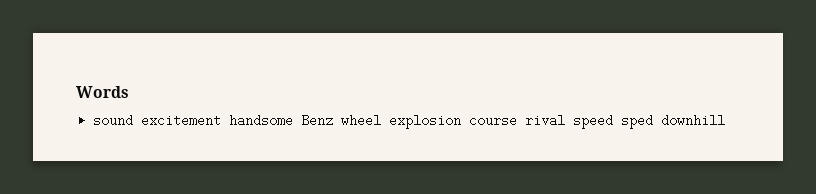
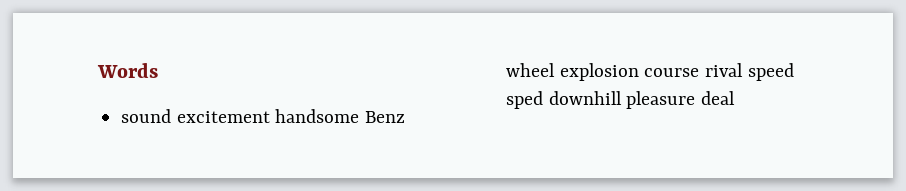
(726, 120) none -> [626,91,736,109] pleasure deal

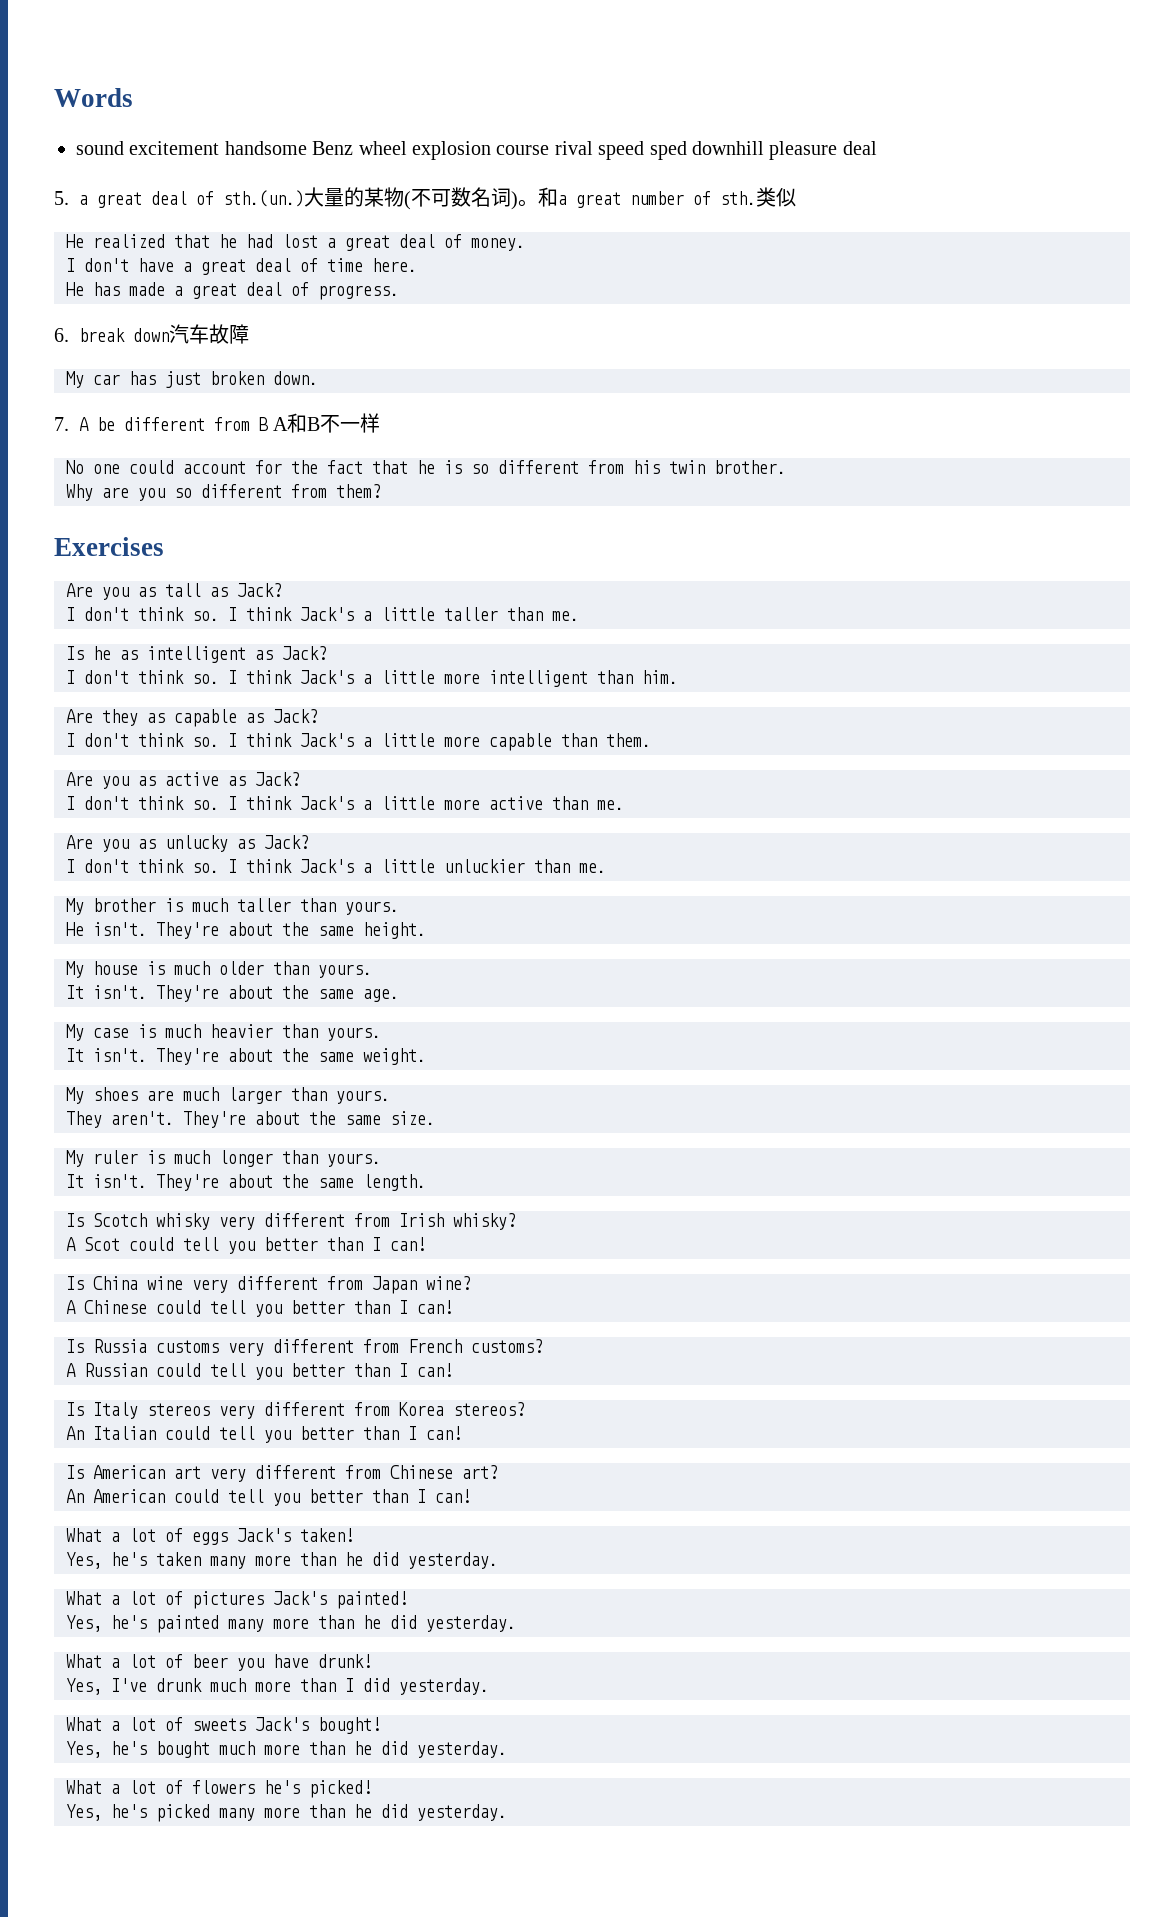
(736, 98) none -> [54,187,796,210] [66,234,525,251] [66,258,417,275] [66,282,399,300] [54,324,249,344] [66,371,318,388] [54,413,381,433] [66,460,786,474] [66,484,381,501] [54,537,164,556] [66,583,282,600] [66,607,579,621] [66,646,327,663] [66,670,678,687] [66,709,318,727] [66,733,651,751] [66,772,300,789] [66,796,624,810] [66,835,309,852] [66,859,606,873] [66,898,399,915] [66,922,426,939] [66,961,372,978] [66,985,399,1002] [66,1024,381,1041] [66,1048,426,1065] [66,1087,390,1104] [66,1111,435,1128] [66,1150,381,1167] [66,1174,426,1191] [66,1213,516,1230] [66,1237,426,1254] [66,1276,471,1294] [66,1300,453,1317] [66,1339,543,1356] [66,1363,453,1380] [66,1402,525,1419] [66,1426,462,1443] [66,1465,498,1482] [66,1489,471,1506] [66,1528,354,1545] [66,1552,498,1569] [66,1591,408,1609] [66,1615,516,1633] [66,1654,372,1671] [66,1678,489,1695] [66,1717,381,1734] [66,1741,507,1758] [66,1780,372,1798] [66,1804,507,1822] // 5. a great deal of sth.(un.)大量的某物(不可数名词)。和a great number of sth.类似 // He realized that he had lost a great deal of money. // I don't have a great deal of time here. // He has made a great deal of progress. // 6. break down汽车故障 // My car has just broken down. // 7. A be different from B A和B不一样 // No one could account for the fact that he is so different from his twin brother. // Why are you so different from them? // Exercises // Are you as tall as Jack? // I don't think so. I think Jack's a little taller than me. // Is he as intelligent as Jack? // I don't think so. I think Jack's a little more intelligent than him. // Are they as capable as Jack? // I don't think so. I think Jack's a little more capable than them. // Are you as active as Jack? // I don't think so. I think Jack's a little more active than me. // Are you as unlucky as Jack? // I don't think so. I think Jack's a little unluckier than me. // My brother is much taller than yours. // He isn't. They're about the same height. // My house is much older than yours. // It isn't. They're about the same age. // My case is much heavier than yours. // It isn't. They're about the same weight. // My shoes are much larger than yours. // They aren't. They're about the same size. // My ruler is much longer than yours. // It isn't. They're about the same length. // Is Scotch whisky very different from Irish whisky? // A Scot could tell you better than I can! // Is China wine very different from Japan wine? // A Chinese could tell you better than I can! // Is Russia customs very different from French customs? // A Russian could tell you better than I can! // Is Italy stereos very different from Korea stereos? // An Italian could tell you better than I can! // Is American art very different from Chinese art? // An American could tell you better than I can! // What a lot of eggs Jack's taken! // Yes, he's taken many more than he did yesterday. // What a lot of pictures Jack's painted! // Yes, he's painted many more than he did yesterday. // What a lot of beer you have drunk! // Yes, I've drunk much more than I did yesterday. // What a lot of sweets Jack's bought! // Yes, he's bought much more than he did yesterday. // What a lot of flowers he's picked! // Yes, he's picked many more than he did yesterday.

